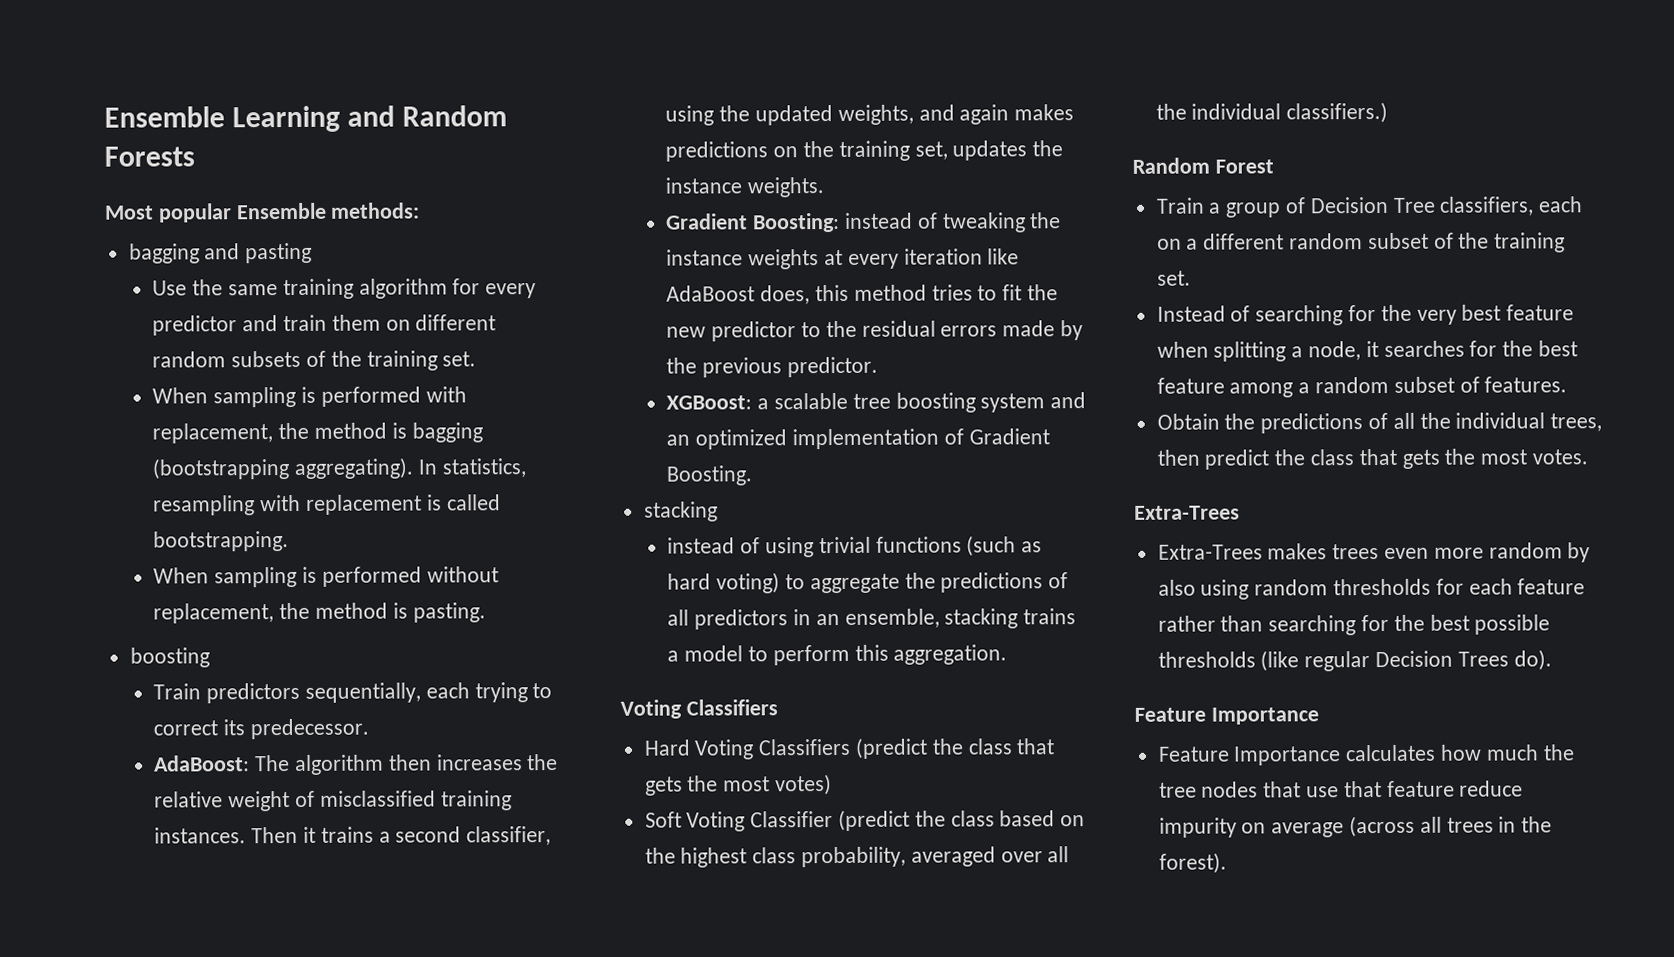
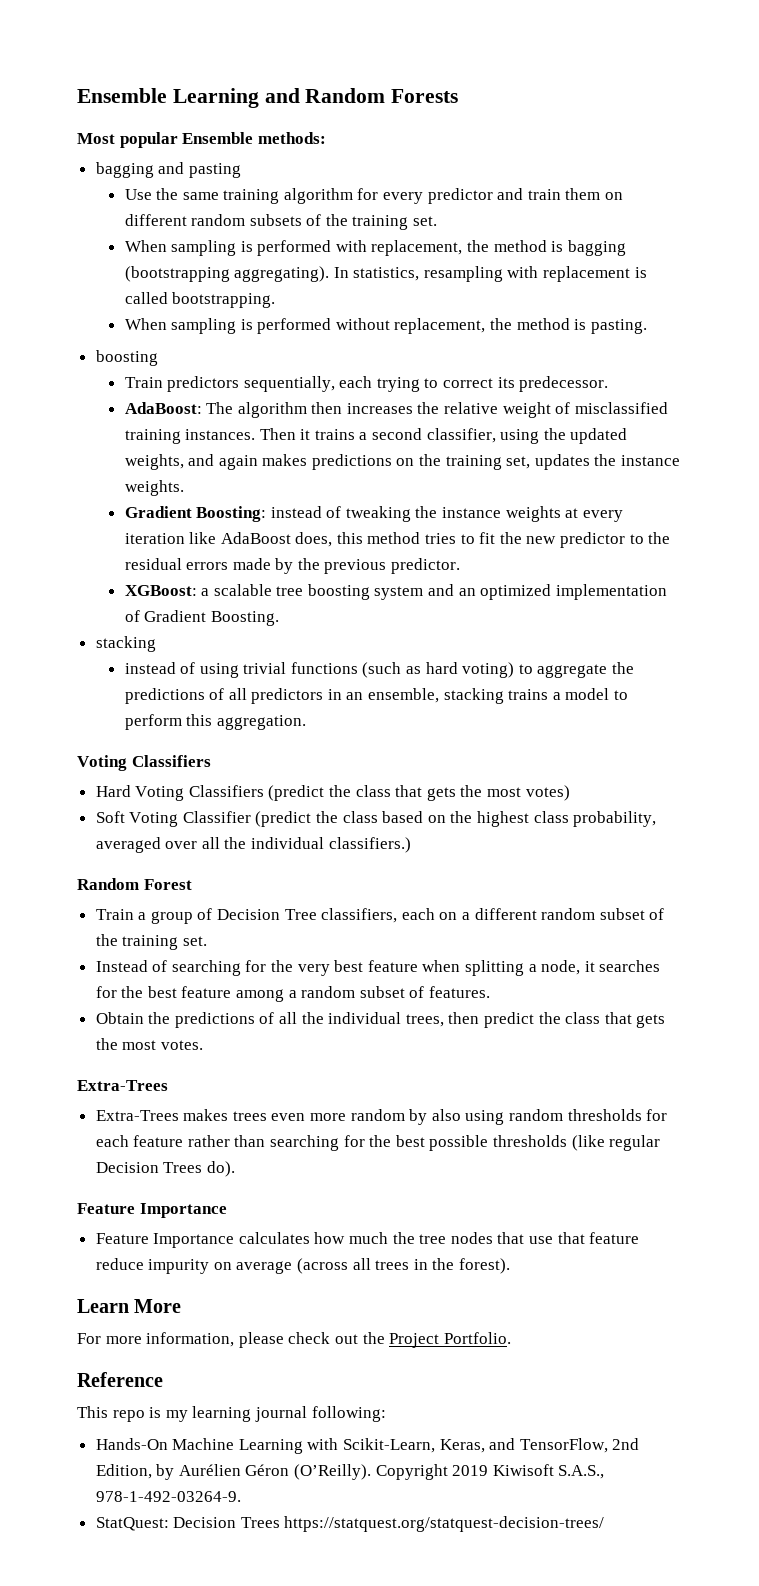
(1227, 863) none -> [77,1299,182,1313] [77,1332,511,1348] [77,1372,163,1387] [77,1406,386,1422] [95,1438,640,1454] [95,1464,605,1480] [95,1491,241,1502] [95,1516,605,1532] // Learn More // For more information, please check out the Project Portfolio. // Reference // This repo is my learning journal following: // Hands-On Machine Learning with Scikit-Learn, Keras, and TensorFlow, 2nd Edition, by Aurélien Géron (O’Reilly). Copyright 2019 Kiwisoft S.A.S., 978-1-492-03264-9. // StatQuest: Decision Trees https://statquest.org/statquest-decision-trees/

